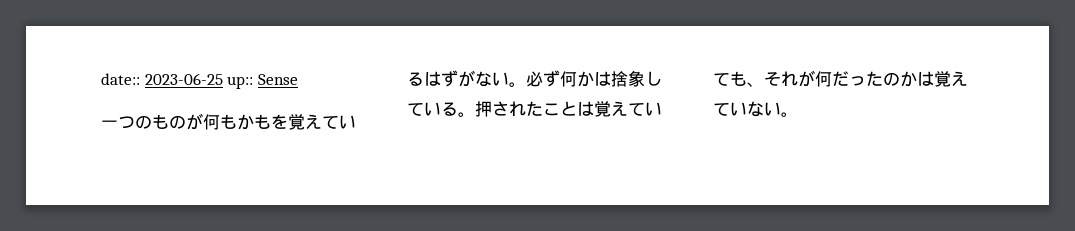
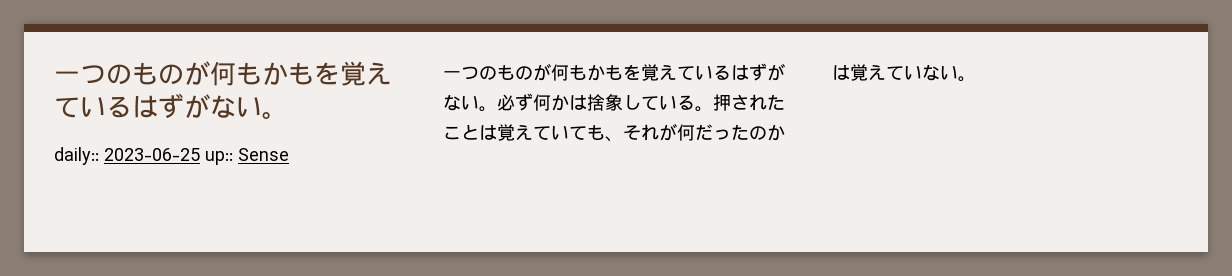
[101,73,140,85] date:: -> [54,61,392,86] [54,93,288,119] [54,147,99,165] 一つのものが何もかもを覚えているはずがない。 // daily::

